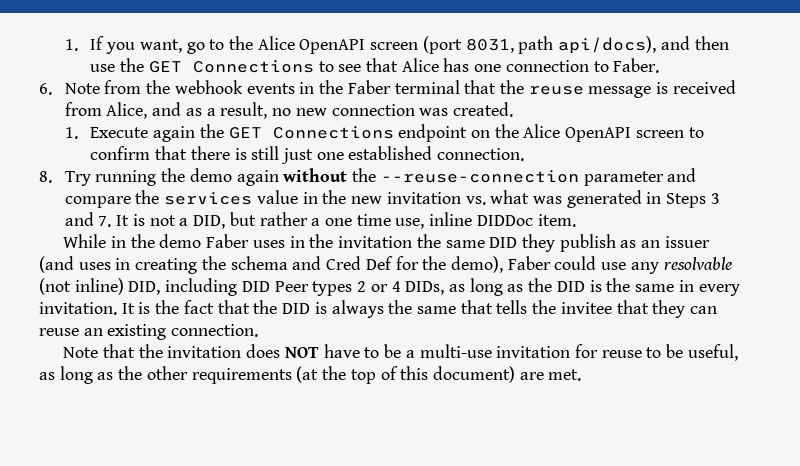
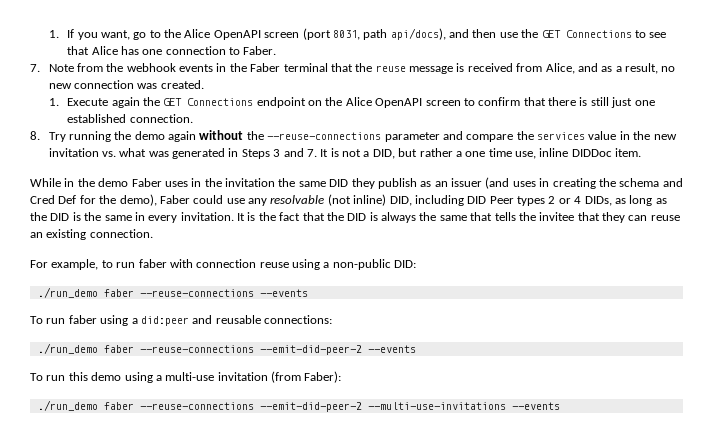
[39,83,52,95] 6. -> [30,64,40,72] 7.
[380,170,579,183] --reuse-connection -> [267,132,382,140] --reuse-connections
[63,344,738,361] [39,366,582,384] Note that the invitation does NOT have to be a multi-use invitation for reuse to be useful, as long as the other requirements (at the top of this document) are met. -> [30,259,417,270] [37,287,308,298] [30,315,332,326] [37,343,416,355] [30,371,342,383] [37,400,560,412] For example, to run faber with connection reuse using a non-public DID: // ./run_demo faber --reuse-connections --events // To run faber using a did:peer and reusable connections: // ./run_demo faber --reuse-connections --emit-did-peer-2 --events // To run this demo using a multi-use invitation (from Faber): // ./run_demo faber --reuse-connections --emit-did-peer-2 --multi-use-invitations --events

